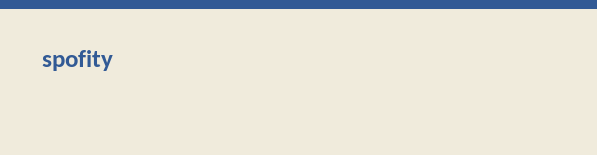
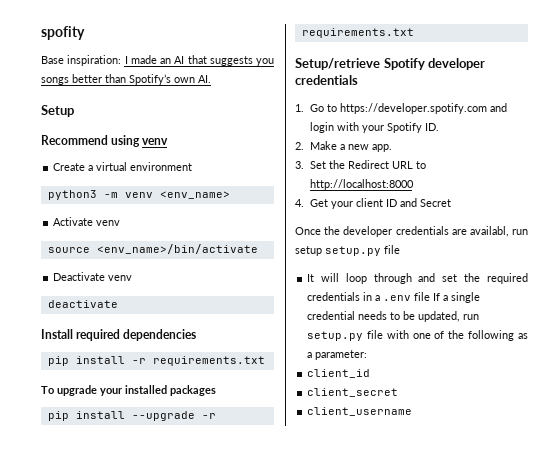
(113, 60) none -> [41,55,274,66] [41,74,211,85] [41,105,74,117] [41,135,169,147] [53,162,193,171] [47,190,230,200] [53,217,121,226] [47,244,258,254] [53,272,133,281] [47,300,118,308] [41,329,197,341] [47,356,265,366] [41,385,216,396] [47,411,216,421] [301,28,414,38] [295,58,486,70] [295,75,358,85] [295,103,507,114] [309,122,439,133] [295,141,392,152] [295,160,426,169] [309,179,414,190] [295,198,451,209] [295,226,528,237] [295,245,400,256] [307,273,528,284] [307,292,481,303] [307,311,480,322] [307,330,528,341] [307,350,368,360] [307,369,371,378] [307,388,399,397] [307,407,413,416] // Base inspiration: I made an AI that suggests you songs better than Spotify’s own AI. // Setup // Recommend using venv // Create a virtual environment // python3 -m venv <env_name> // Activate venv // source <env_name>/bin/activate // Deactivate venv // deactivate // Install required dependencies // pip install -r requirements.txt // To upgrade your installed packages // pip install --upgrade -r requirements.txt // Setup/retrieve Spotify developer credentials // 1. Go to https://developer.spotify.com and login with your Spotify ID. // 2. Make a new app. // 3. Set the Redirect URL to http://localhost:8000 // 4. Get your client ID and Secret // Once the developer credentials are availabl, run setup setup.py file // It will loop through and set the required credentials in a .env file If a single credential needs to be updated, run setup.py file with one of the following as a parameter: // client_id // client_secret // client_username

